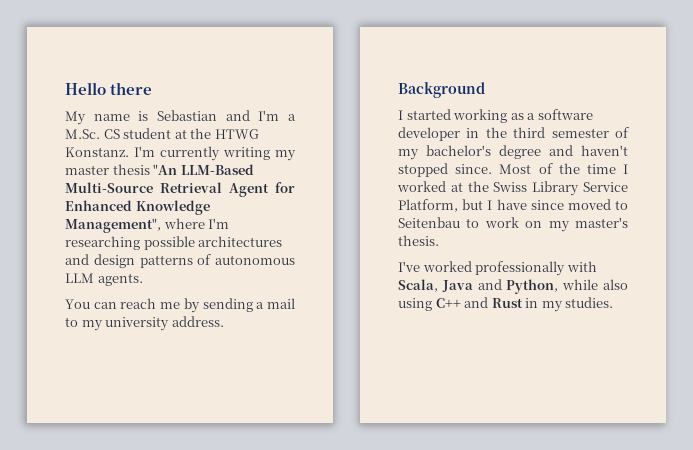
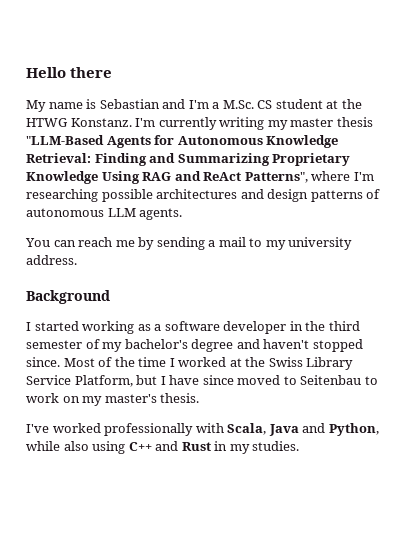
[153,164,254,175] [65,182,295,197] [65,200,210,215] [65,218,161,233] "An LLM-Based Multi-Source Retrieval Agent for Enhanced Knowledge Management", -> [26,135,339,148] [26,153,351,166] [26,171,308,184] "LLM-Based Agents for Autonomous Knowledge Retrieval: Finding and Summarizing Proprietary Knowledge Using RAG and ReAct Patterns",

